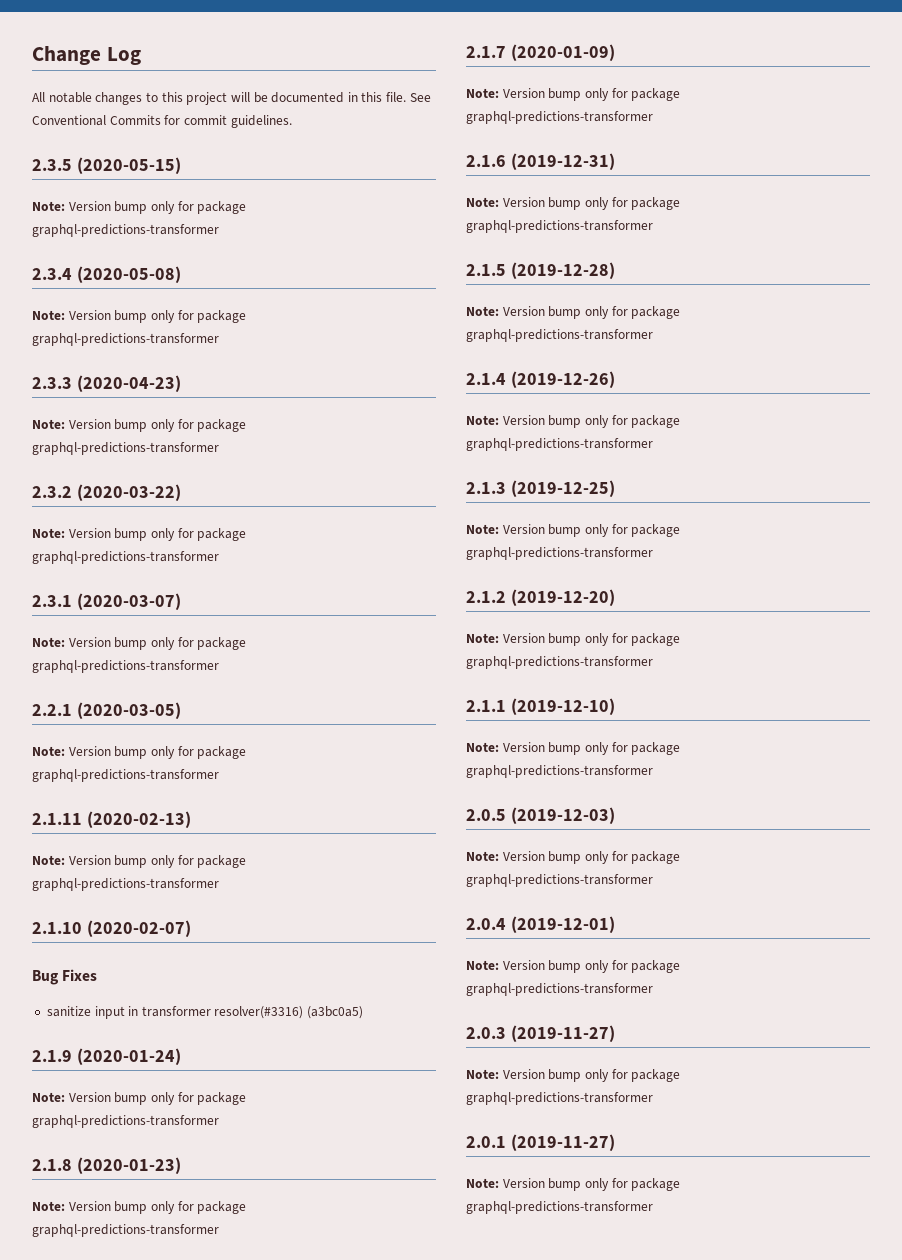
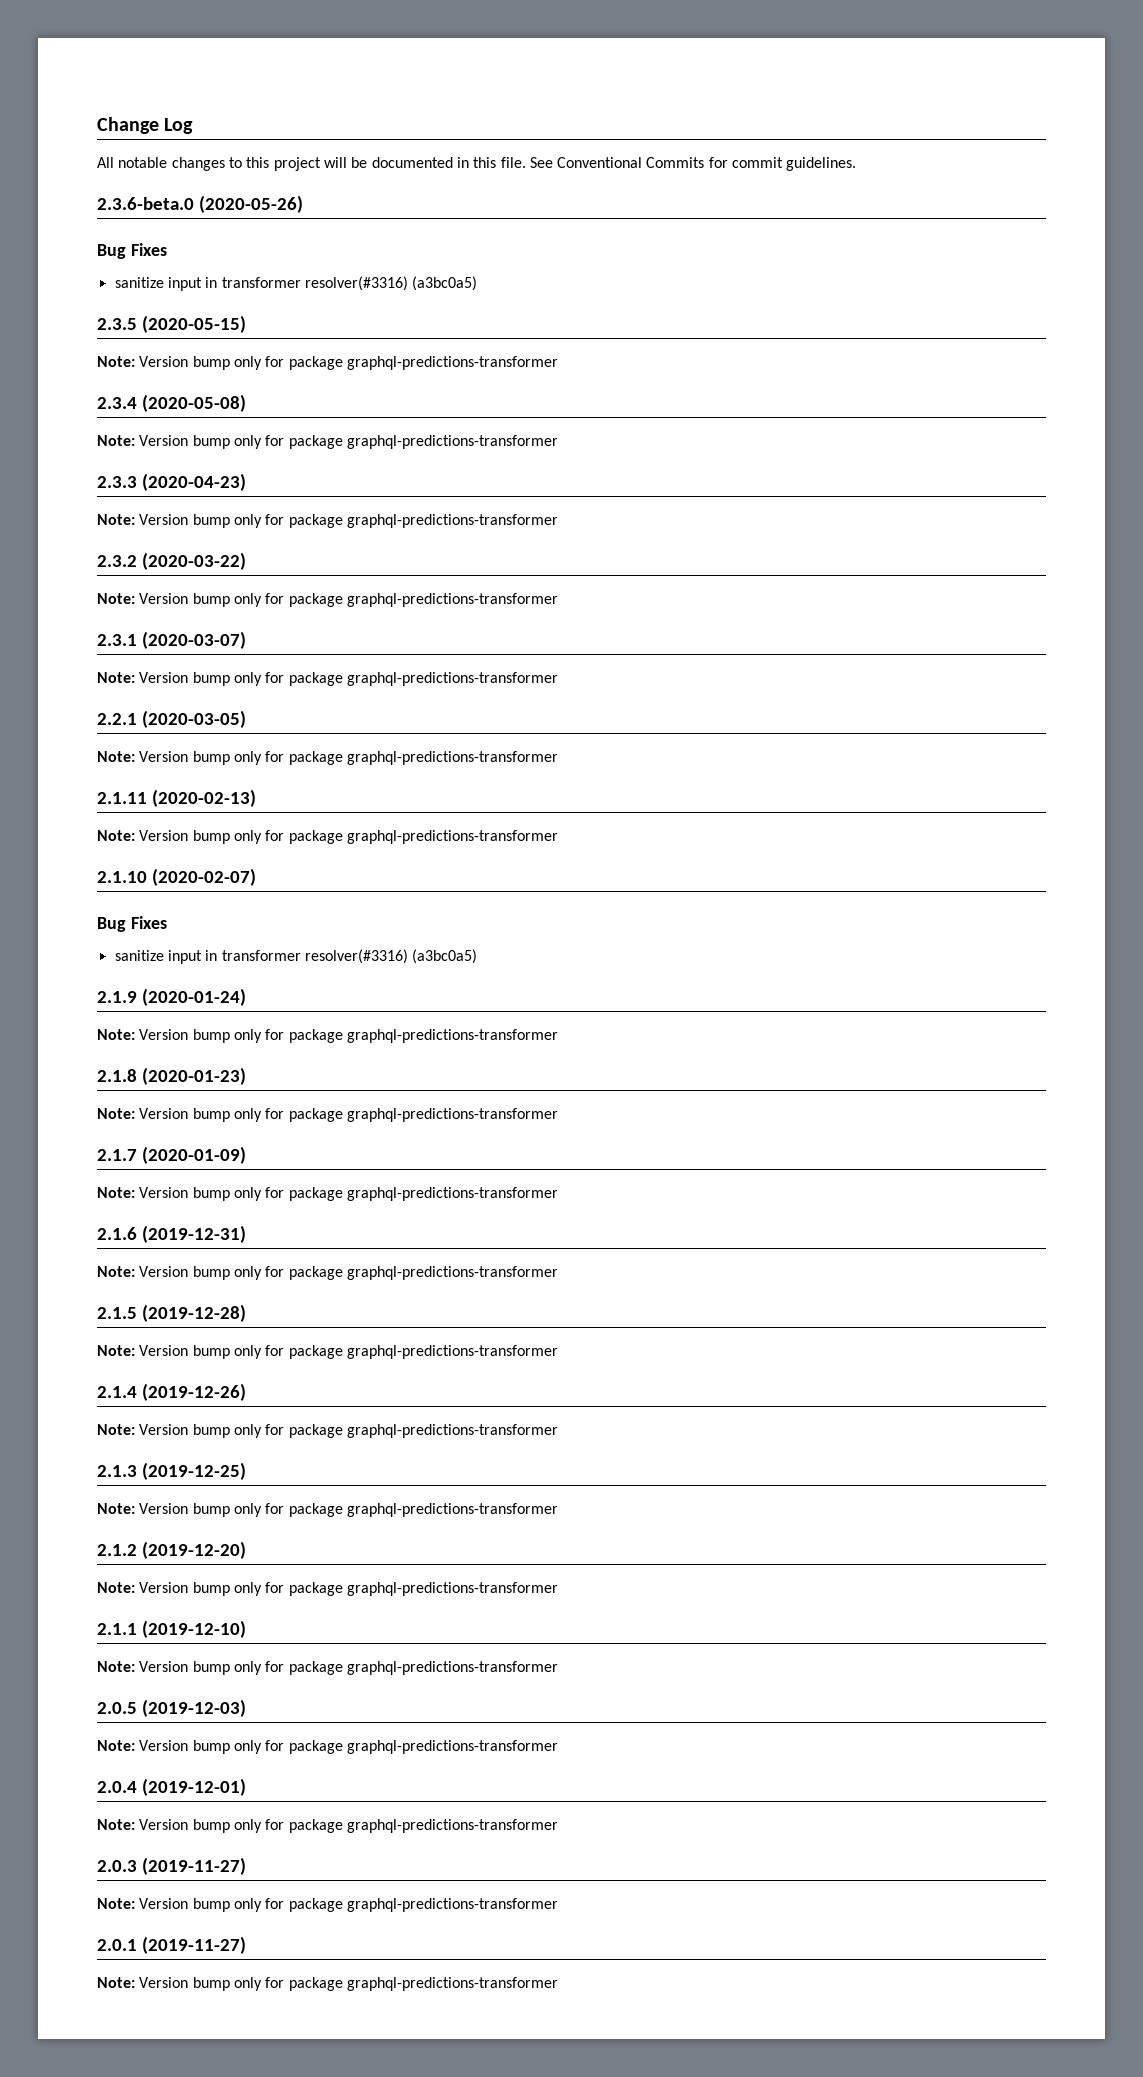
(292, 121) none -> [97,195,303,213] [97,243,167,259] [114,276,478,291] // 2.3.6-beta.0 (2020-05-26) // Bug Fixes // sanitize input in transformer resolver(#3316) (a3bc0a5)

